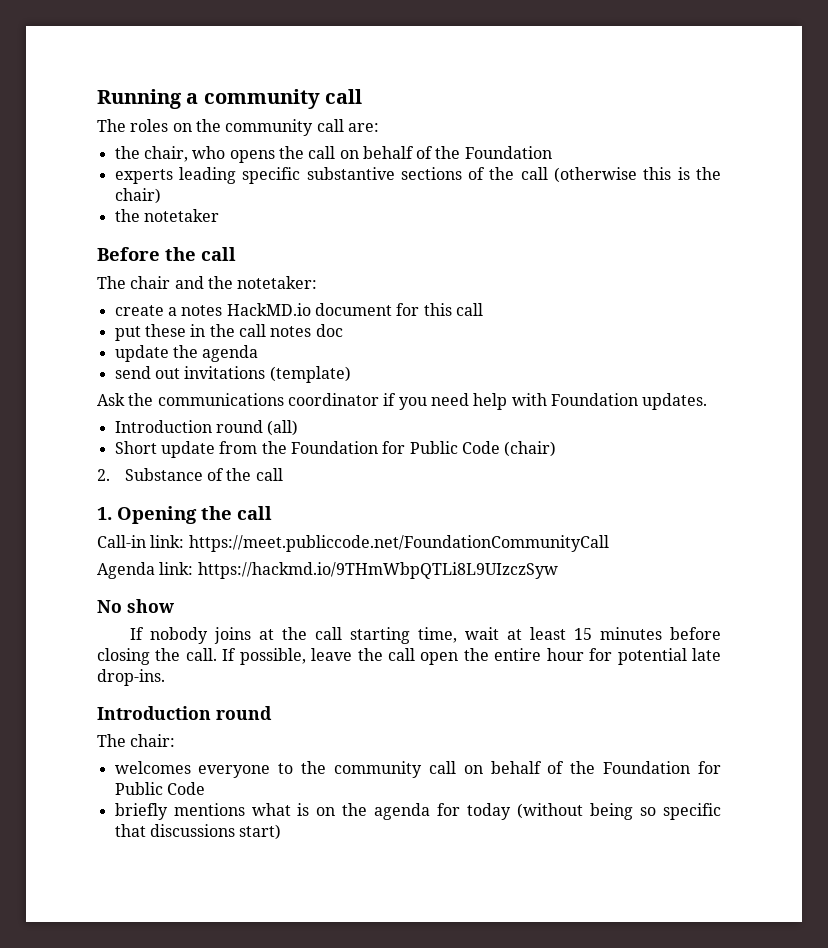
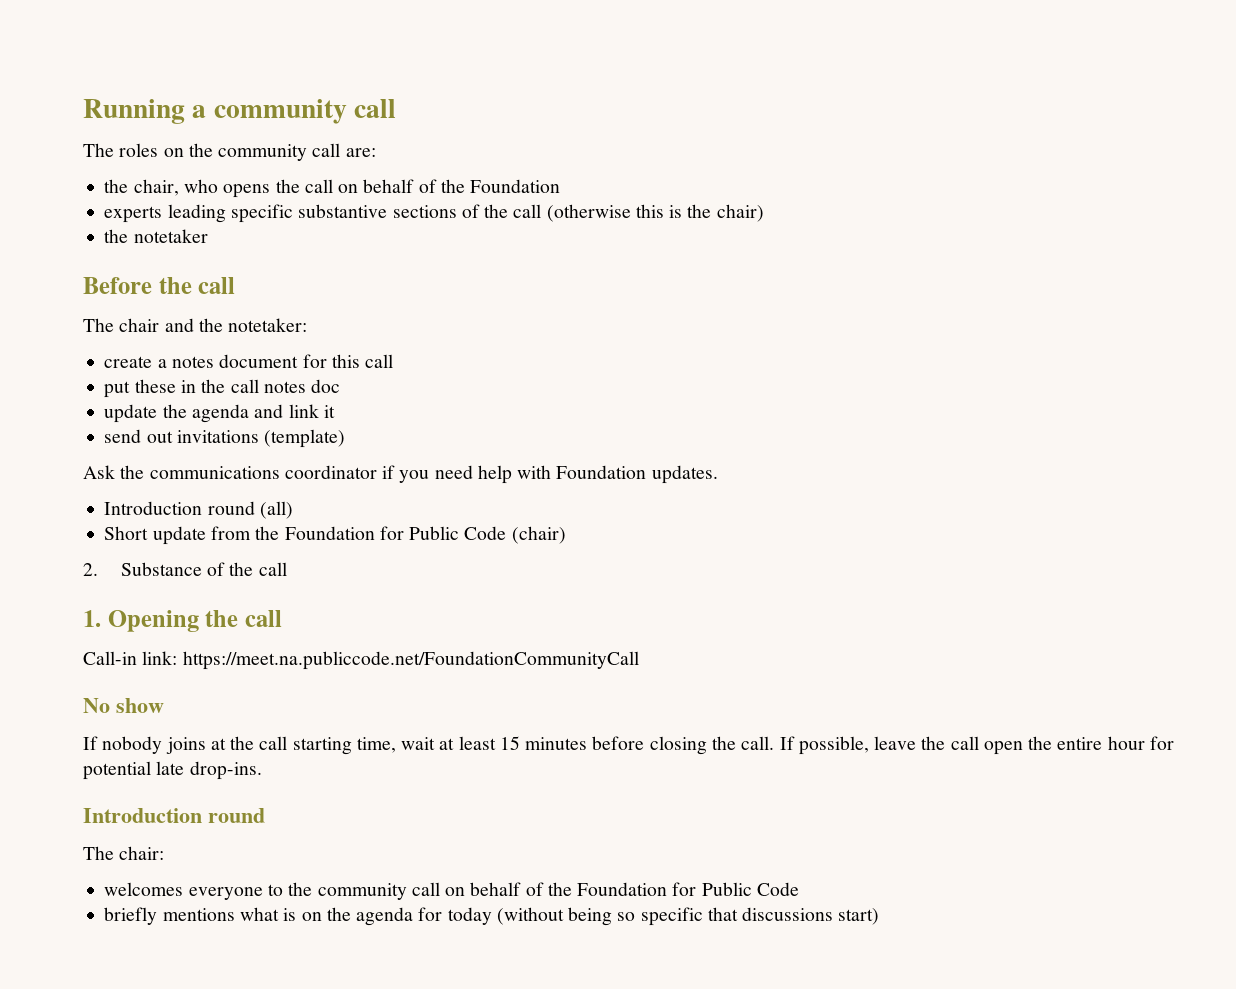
[226,303,311,316] HackMD.io -> (214, 362) none
(259, 353) none -> [254,404,335,418] and link it
[188,535,609,552] [97,562,558,579] https://meet.publiccode.net/FoundationCommunityCall // Agenda link: https://hackmd.io/9THmWbpQTLi8L9UIzczSyw -> [182,651,639,670] https://meet.na.publiccode.net/FoundationCommunityCall

